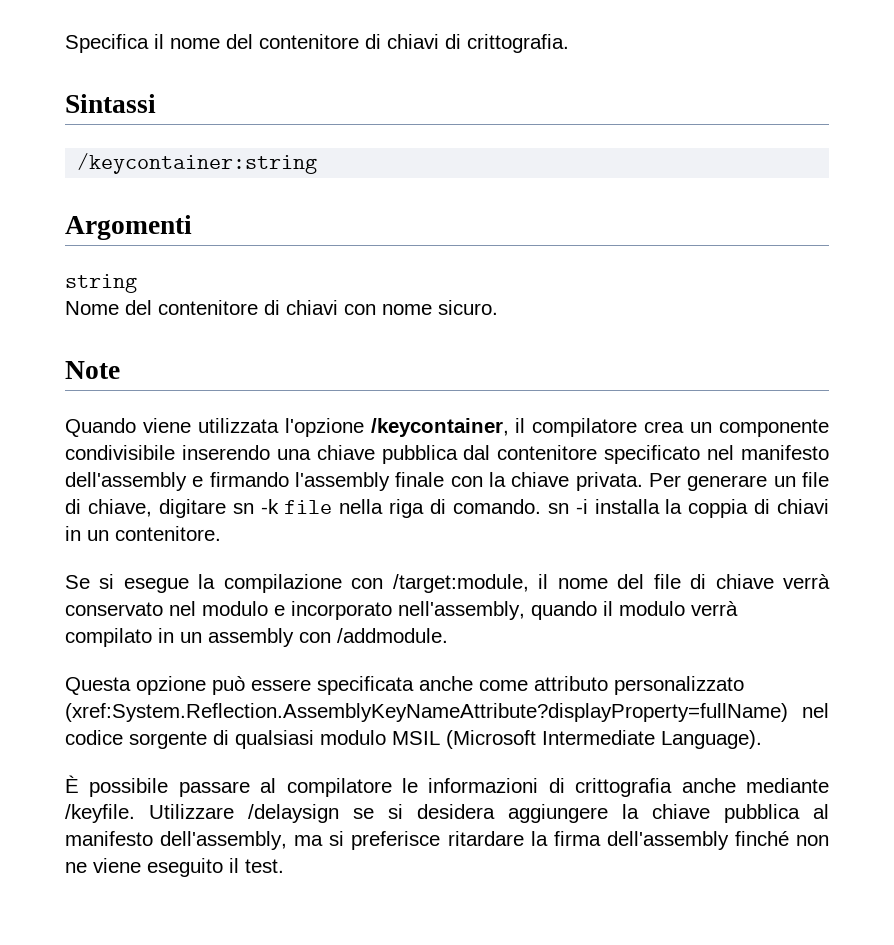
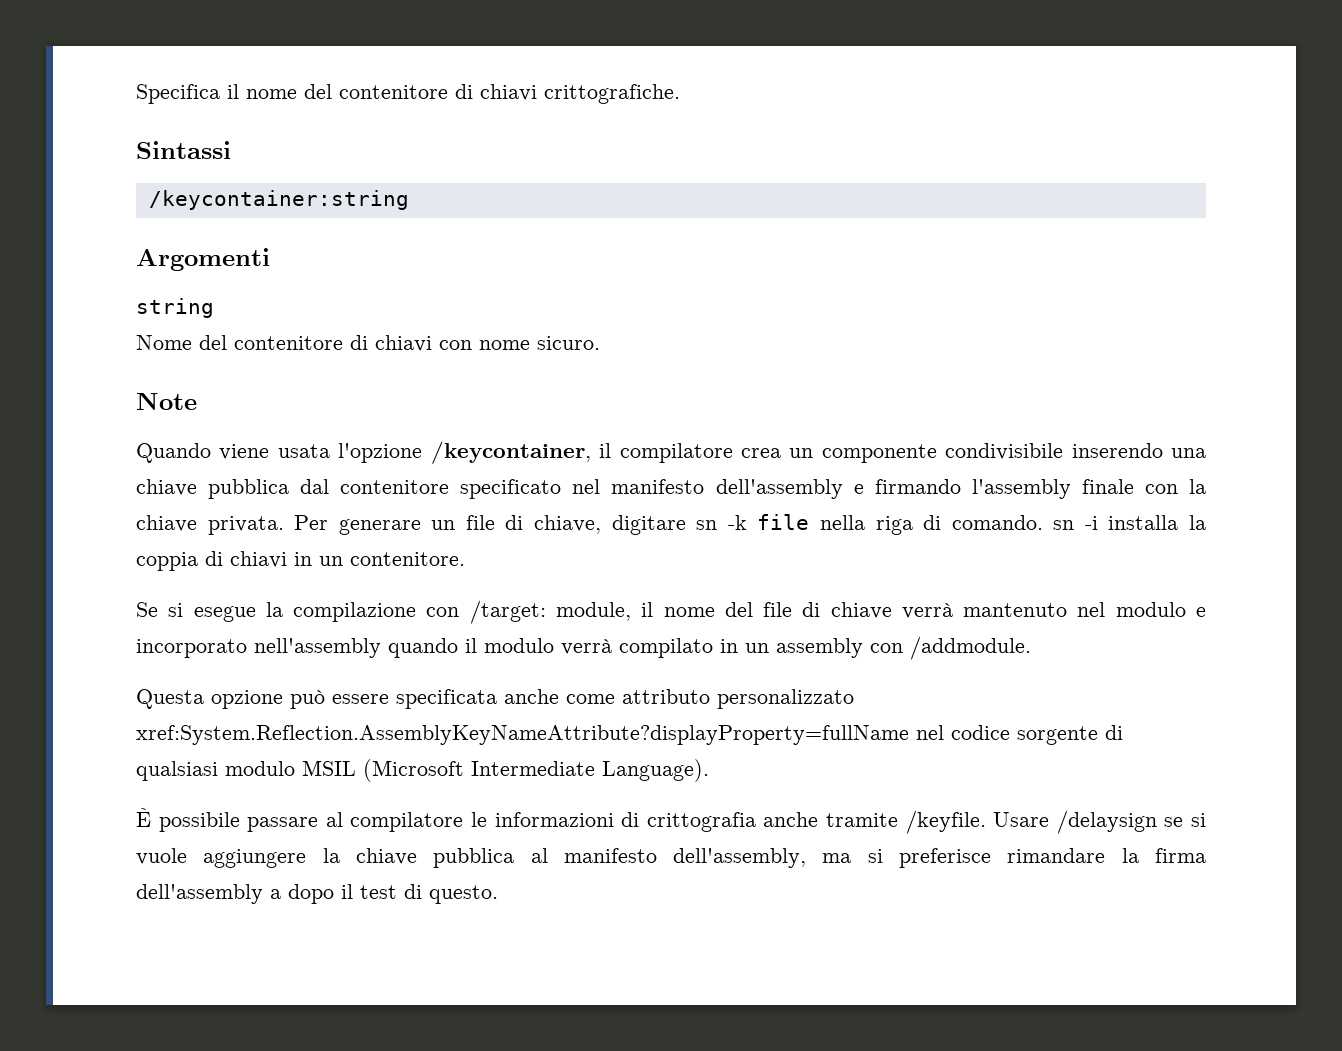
[445,34,569,53] di crittografia. -> [544,84,680,104] crittografiche.
[197,418,279,433] utilizzata -> [277,444,330,458] usata
[392,574,529,593] /target:module, -> [469,600,631,624] /target: module,
[65,602,163,616] conservato -> [963,603,1068,617] mantenuto
[398,601,525,620] nell'assembly, -> [254,638,381,658] nell'assembly
[65,703,788,722] (xref:System.Reflection.AssemblyKeyNameAttribute?displayProperty=fullName) -> [136,725,909,745] xref:System.Reflection.AssemblyKeyNameAttribute?displayProperty=fullName
[745,778,829,793] [65,804,234,823] mediante /keyfile. Utilizzare -> [826,810,1050,834] tramite /keyfile. Usare
[417,804,495,819] desidera -> [136,848,187,865] vuole
[447,831,524,846] ritardare -> [1007,848,1106,863] rimandare
[734,831,830,846] [65,858,284,877] finché non ne viene eseguito il test. -> [270,884,498,904] a dopo il test di questo.

